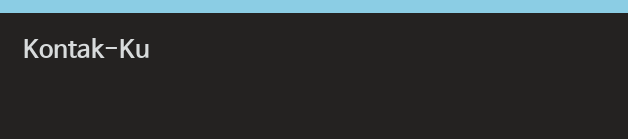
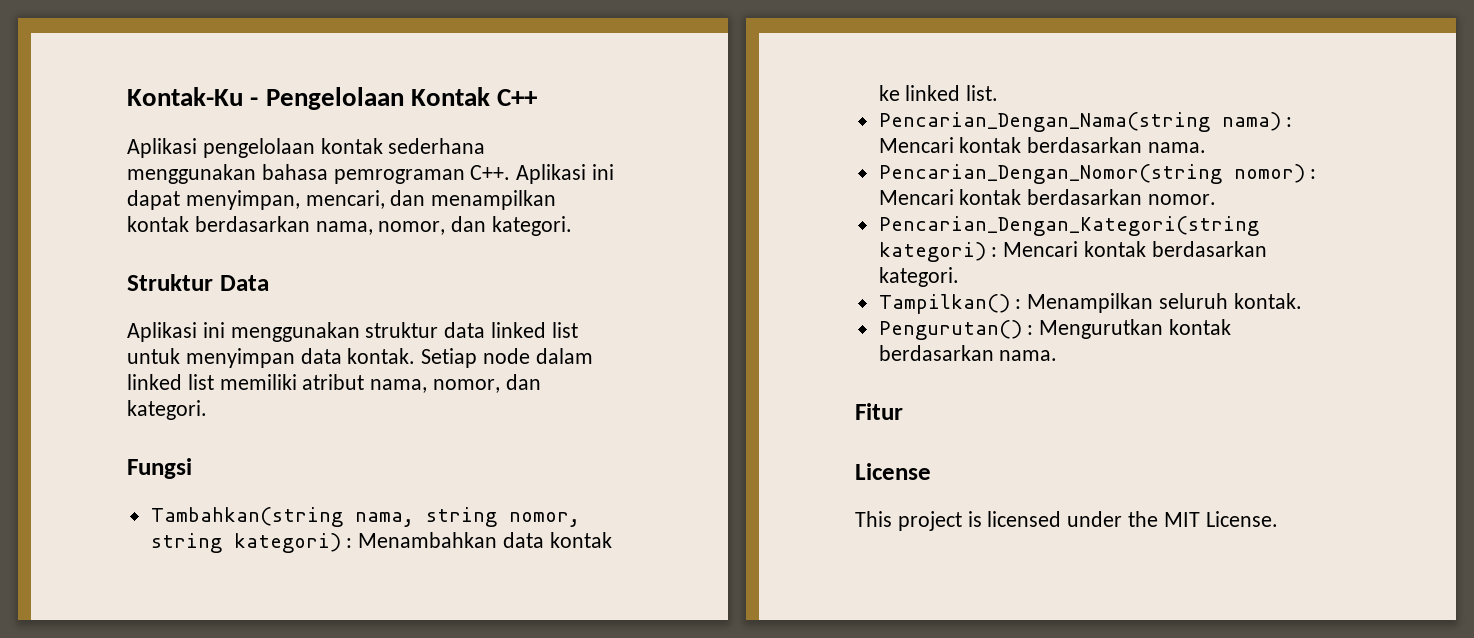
(150, 48) none -> [250,87,538,110] [127,138,486,158] [127,164,615,184] [127,190,557,210] [127,216,573,236] [127,274,269,291] [127,322,578,342] [127,348,593,368] [127,374,541,393] [127,400,207,420] [127,458,192,479] [150,507,580,527] [150,532,612,553] [878,85,999,101] [878,112,1293,132] [878,137,1207,153] [878,164,1317,184] [878,189,1217,205] [878,216,1259,236] [878,241,1267,262] [878,267,959,287] [878,293,1302,314] [878,319,1232,340] [878,345,1058,361] [855,403,903,420] [855,463,931,480] [855,511,1278,531] - Pengelolaan Kontak C++ // Aplikasi pengelolaan kontak sederhana menggunakan bahasa pemrograman C++. Aplikasi ini dapat menyimpan, mencari, dan menampilkan kontak berdasarkan nama, nomor, dan kategori. // Struktur Data // Aplikasi ini menggunakan struktur data linked list untuk menyimpan data kontak. Setiap node dalam linked list memiliki atribut nama, nomor, dan kategori. // Fungsi // Tambahkan(string nama, string nomor, string kategori) : Menambahkan data kontak ke linked list. // Pencarian_Dengan_Nama(string nama) : Mencari kontak berdasarkan nama. // Pencarian_Dengan_Nomor(string nomor) : Mencari kontak berdasarkan nomor. // Pencarian_Dengan_Kategori(string kategori) : Mencari kontak berdasarkan kategori. // Tampilkan() : Menampilkan seluruh kontak. // Pengurutan() : Mengurutkan kontak berdasarkan nama. // Fitur // License // This project is licensed under the MIT License.

